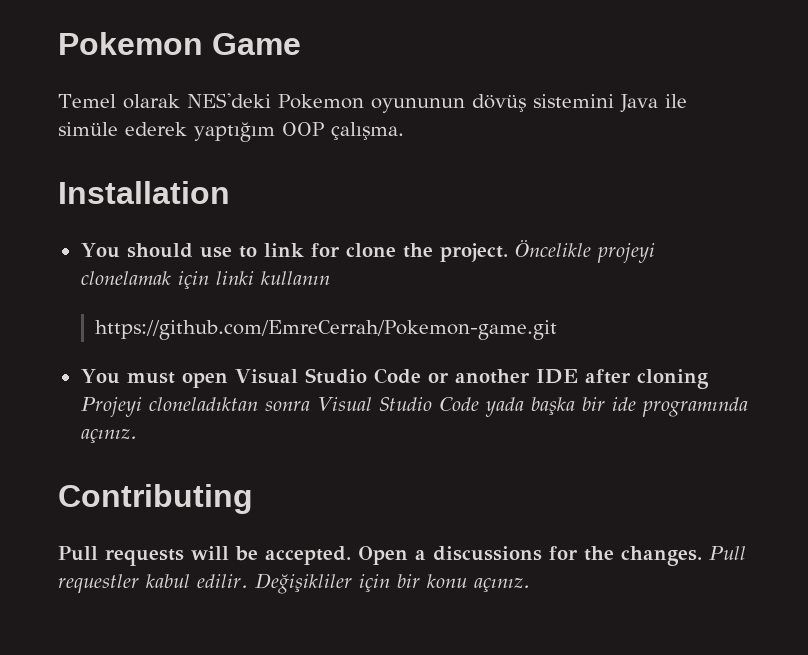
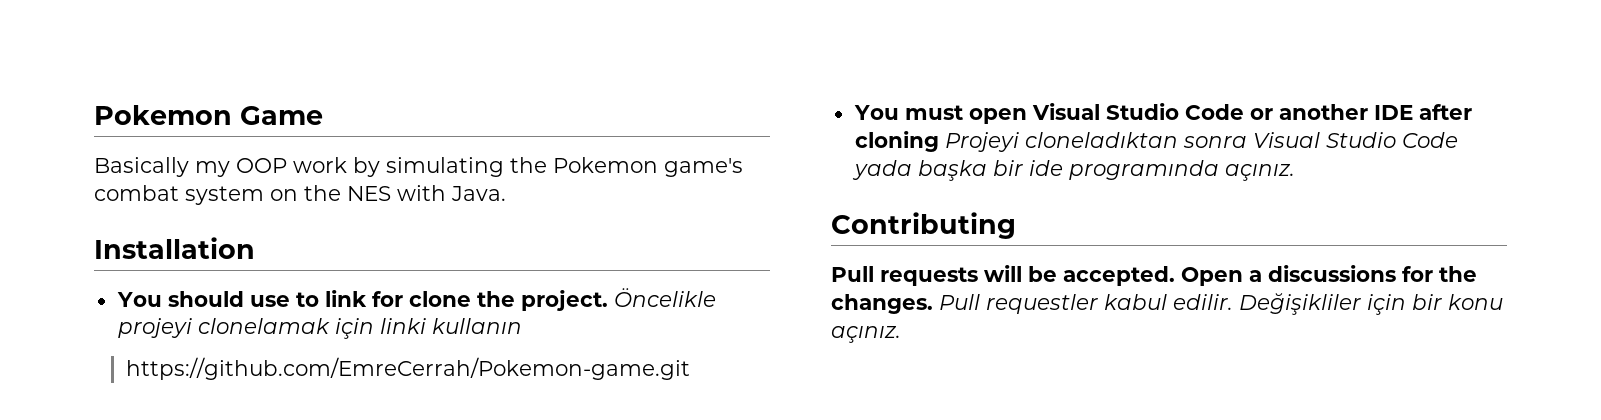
[58,93,687,113] [58,122,404,142] Temel olarak NES'deki Pokemon oyununun dövüş sistemini Java ile simüle ederek yaptığım OOP çalışma. -> [94,157,743,177] [94,185,506,205] Basically my OOP work by simulating the Pokemon game's combat system on the NES with Java.

